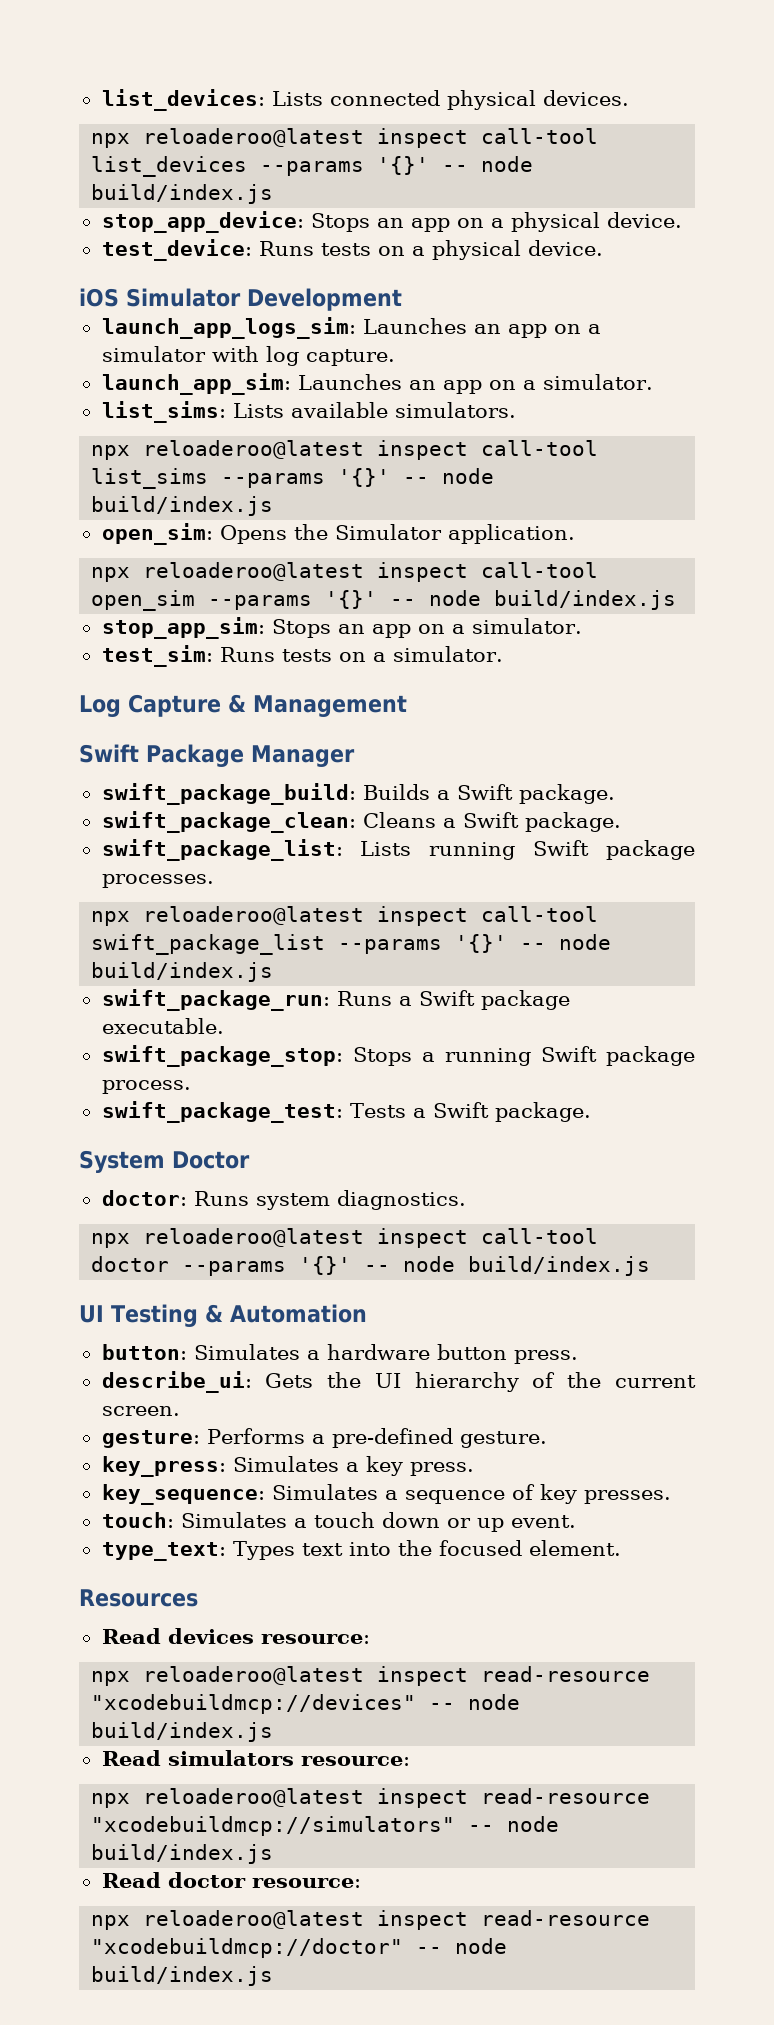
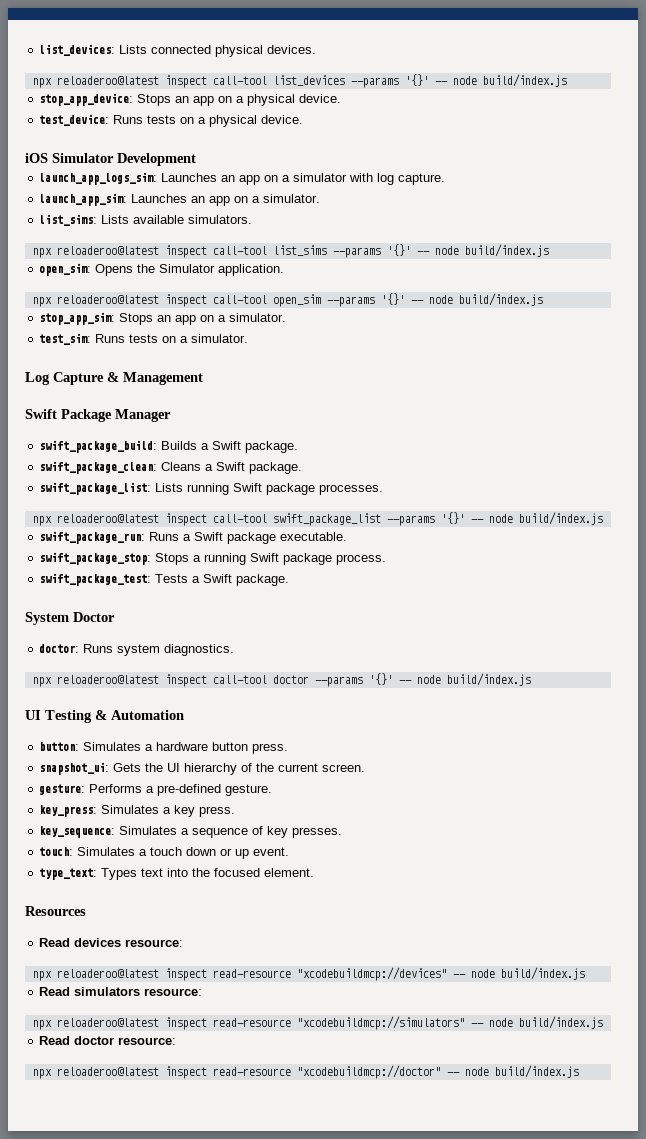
[101,1371,252,1393] describe_ui: -> [39,762,110,775] snapshot_ui:

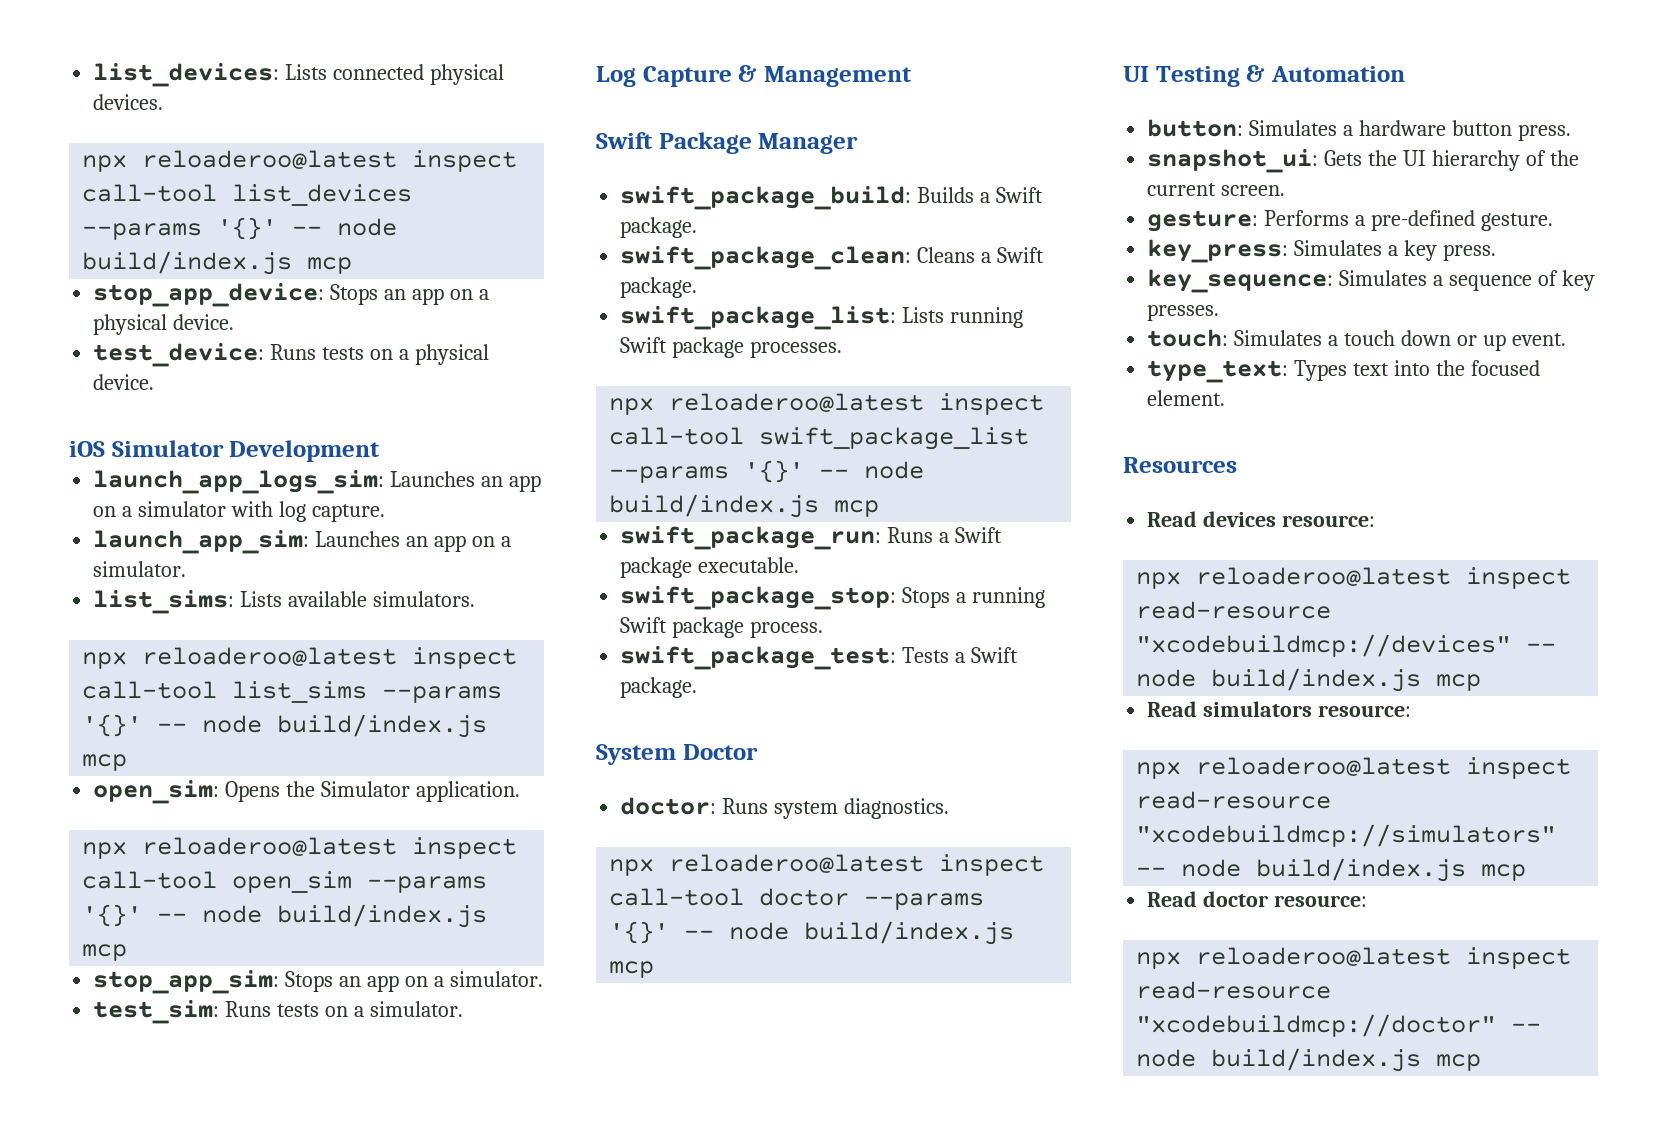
(567, 80) none -> [307,257,353,274] mcp
(549, 250) none -> [82,754,128,771] mcp
(543, 299) none -> [82,944,128,961] mcp
(603, 518) none -> [834,500,880,517] mcp
(531, 679) none -> [609,961,655,978] mcp
(585, 973) none -> [1436,674,1482,691] mcp
(603, 1022) none -> [1481,864,1527,881] mcp
(579, 1071) none -> [1436,1054,1482,1071] mcp

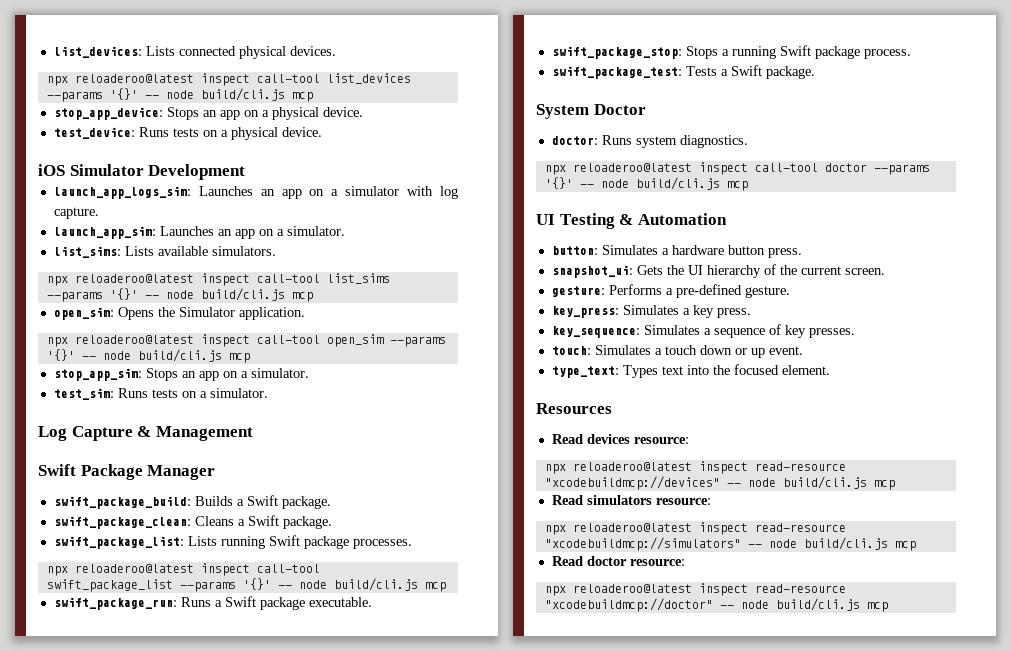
[82,251,293,275] build/index.js -> [200,88,285,101] build/cli.js
[277,714,488,738] build/index.js -> [200,288,285,301] build/cli.js
[277,904,488,928] build/index.js -> [137,349,222,362] build/cli.js
[609,494,820,518] build/index.js -> [333,578,418,591] build/cli.js
[804,921,1015,945] build/index.js -> [635,177,720,190] build/cli.js
[1211,668,1422,692] build/index.js -> [782,476,867,489] build/cli.js
[1256,858,1467,882] build/index.js -> [803,537,888,550] build/cli.js
[1211,1048,1422,1072] build/index.js -> [775,598,860,611] build/cli.js

